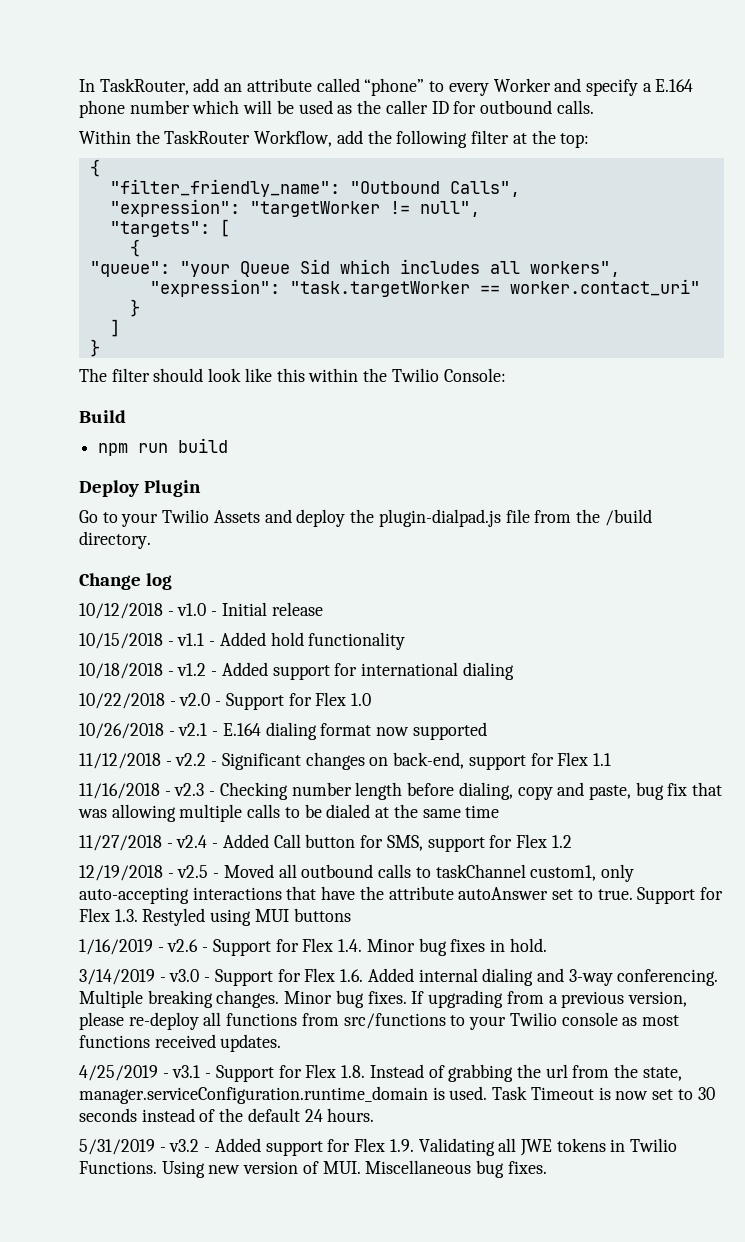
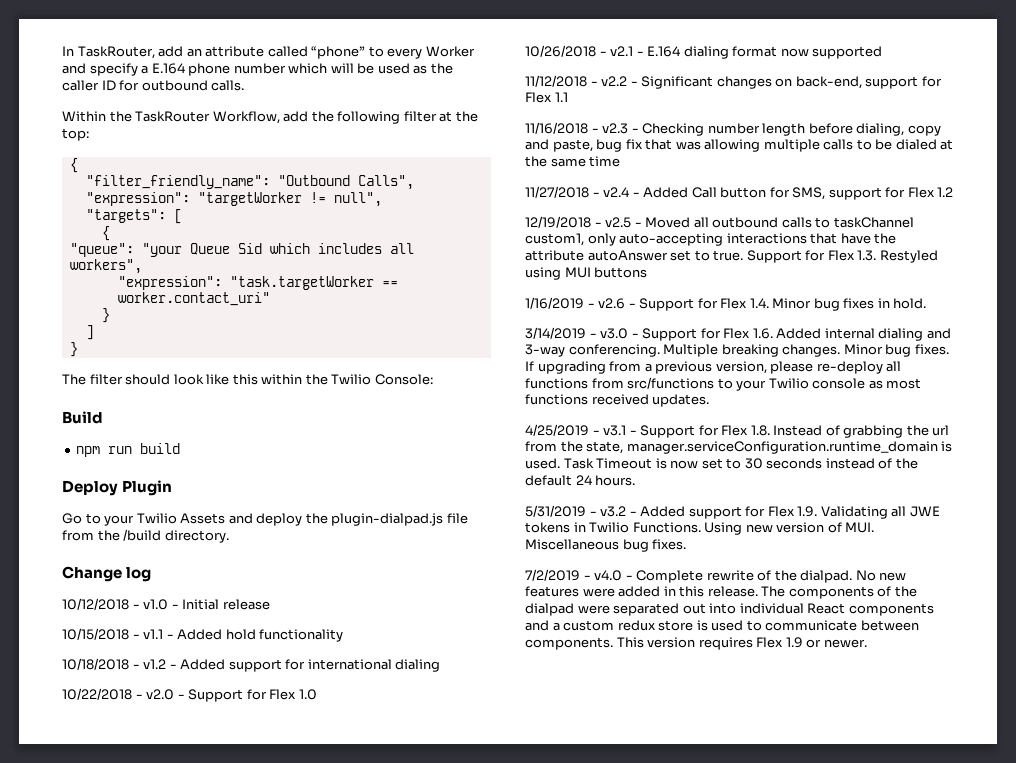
(547, 1167) none -> [525,569,907,583] [525,586,917,599] [525,603,934,616] [525,620,919,631] [525,637,867,650] // 7/2/2019 - v4.0 - Complete rewrite of the dialpad. No new features were added in this release. The components of the dialpad were separated out into individual React components and a custom redux store is used to communicate between components. This version requires Flex 1.9 or newer.

